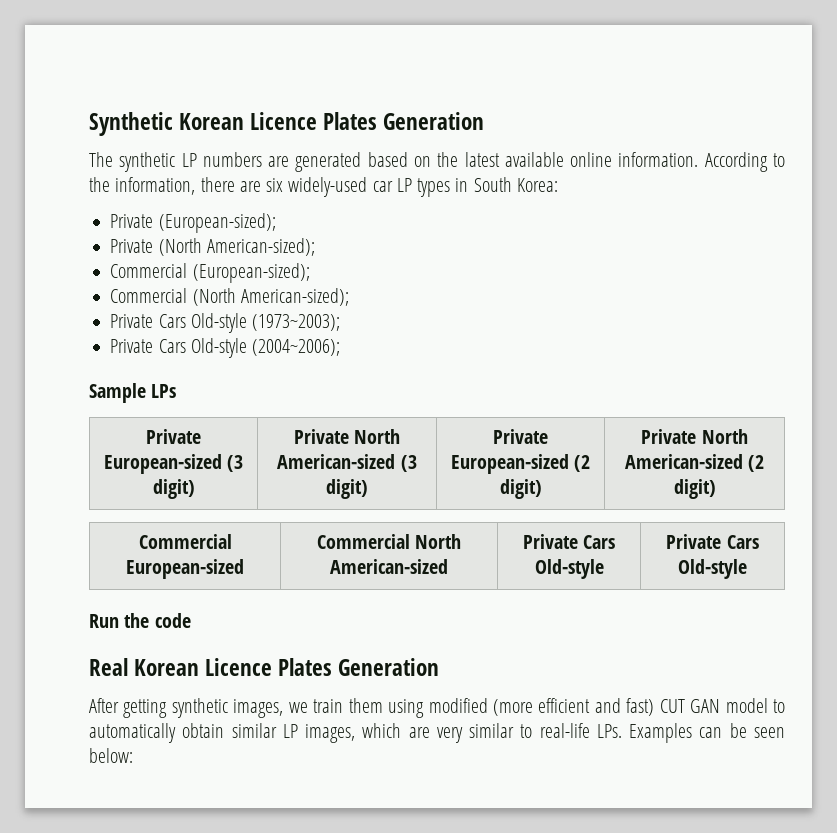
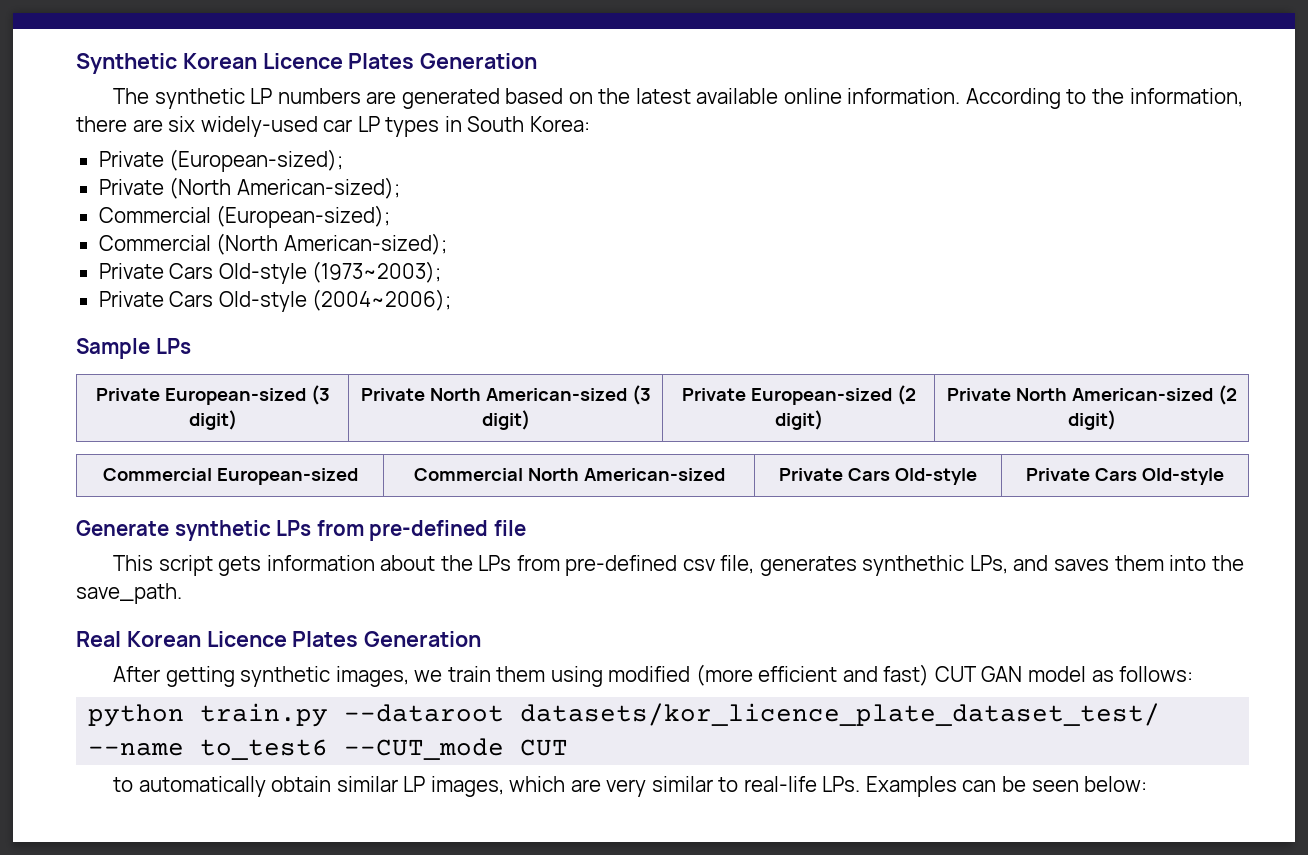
[89,613,191,628] Run the code -> [76,520,526,541] [112,555,1244,576] [76,583,182,604] Generate synthetic LPs from pre-defined file // This script gets information about the LPs from pre-defined csv file, generates synthethic LPs, and saves them into the save_path.
(768, 705) none -> [1091,666,1194,682] [88,703,1161,727] [88,738,569,760] as follows: // python train.py --dataroot datasets/kor_licence_plate_dataset_test/ --name to_test6 --CUT_mode CUT //

